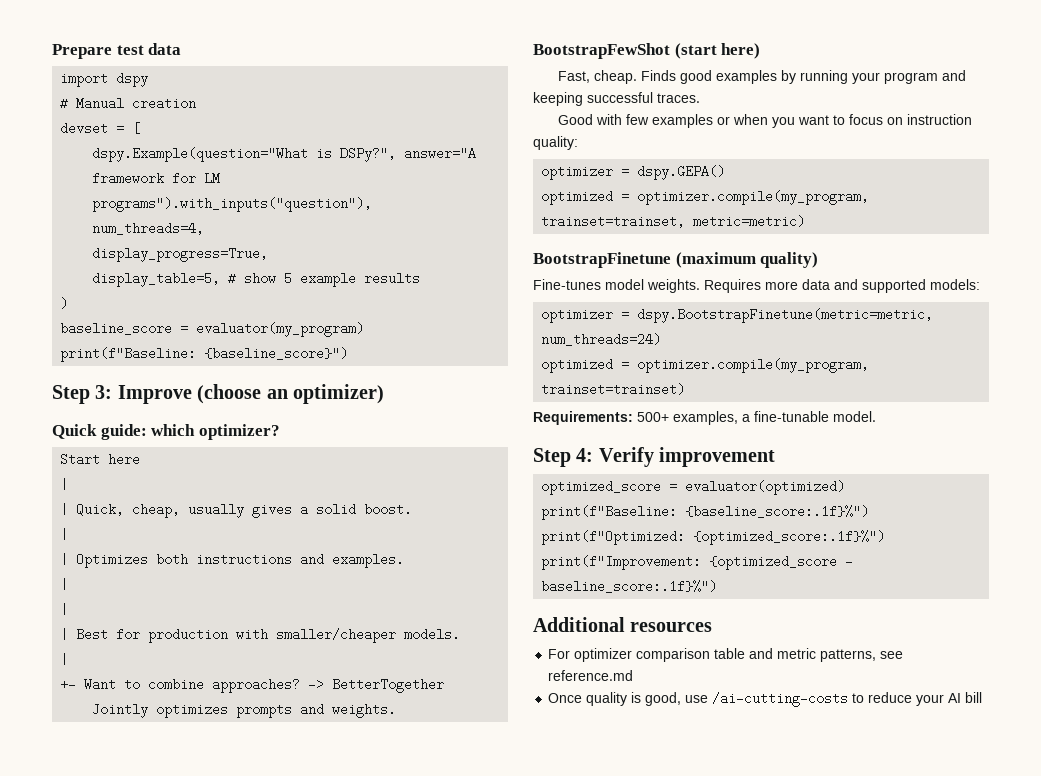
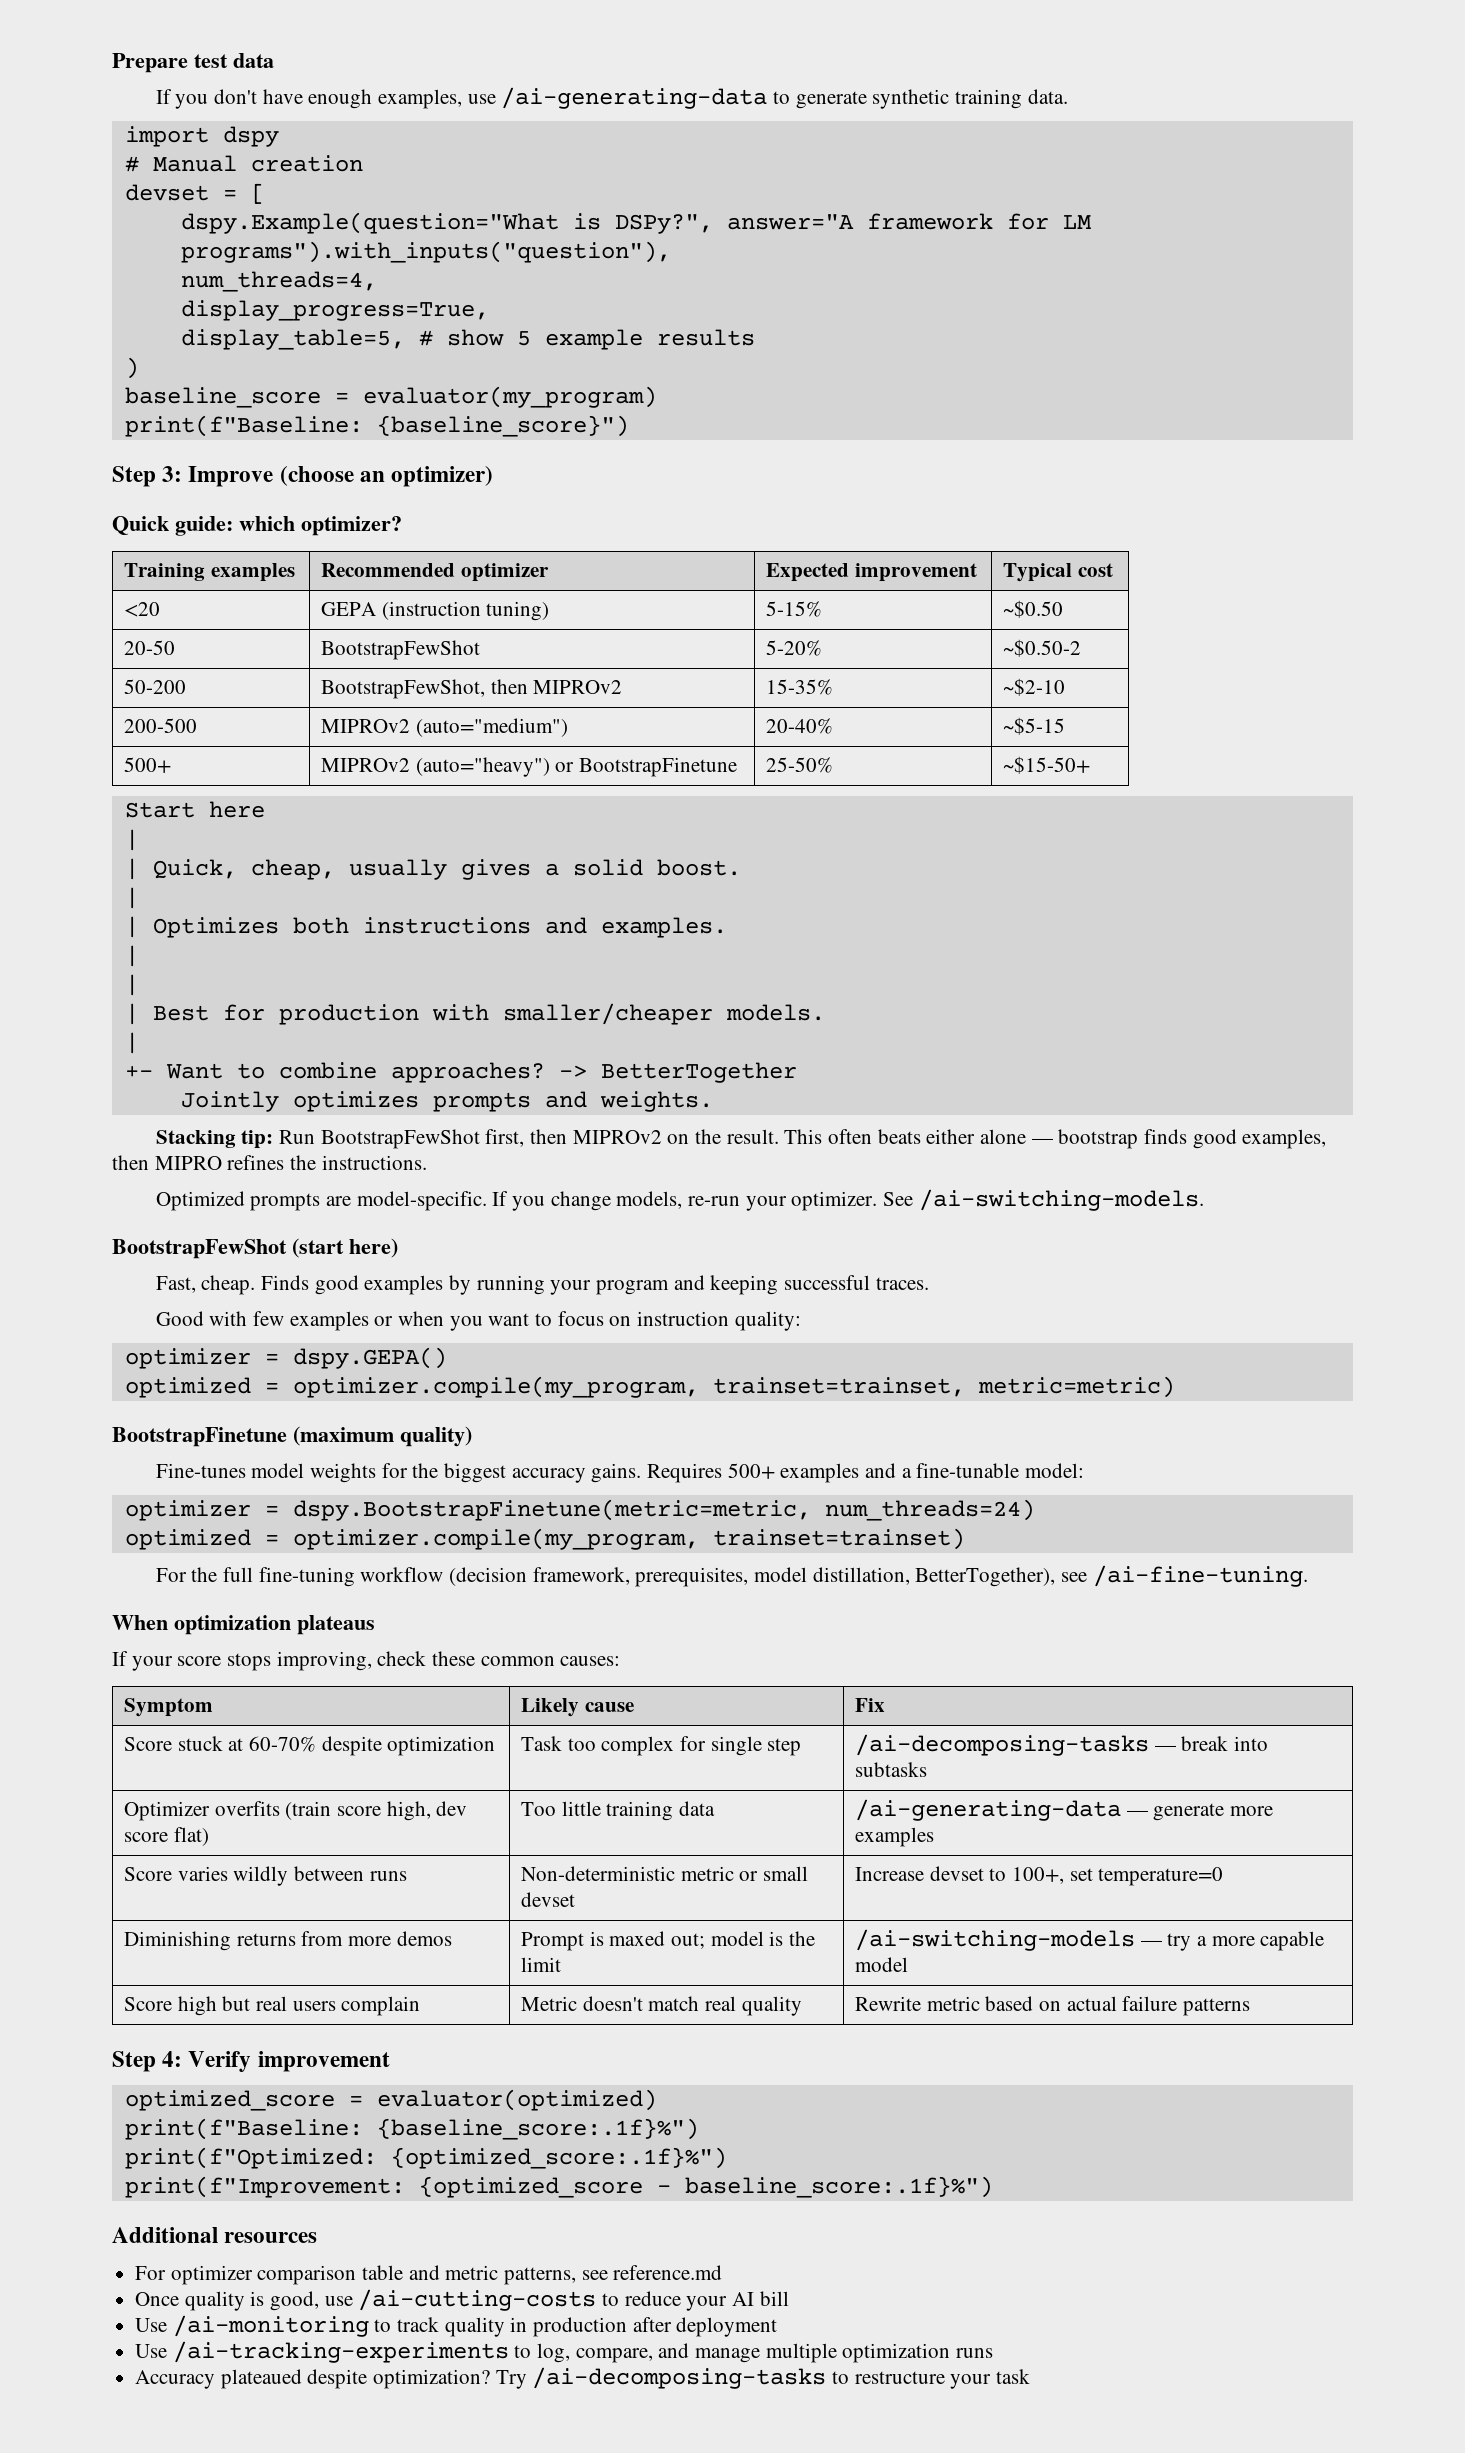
(182, 49) none -> [155,87,1068,109] // If you don't have enough examples, use /ai-generating-data to generate synthetic training data.
(280, 432) none -> [123,563,295,582] [320,563,549,582] [765,563,977,582] [1002,563,1113,582] [123,602,160,617] [320,601,550,621] [765,601,822,617] [1002,600,1063,618] [123,640,175,655] [320,640,480,660] [765,640,822,656] [1002,639,1081,657] [123,679,186,694] [320,679,623,699] [765,679,833,695] [1002,678,1065,696] [123,718,197,733] [320,718,568,737] [765,718,833,734] [1002,717,1065,735] [123,757,171,773] [320,757,737,777] [765,757,833,773] [1002,756,1090,774] // Training examples | Recommended optimizer | Expected improvement | Typical cost // <20 | GEPA (instruction tuning) | 5-15% | ~$0.50 // 20-50 | BootstrapFewShot | 5-20% | ~$0.50-2 // 50-200 | BootstrapFewShot, then MIPROv2 | 15-35% | ~$2-10 // 200-500 | MIPROv2 (auto="medium") | 20-40% | ~$5-15 // 500+ | MIPROv2 (auto="heavy") or BootstrapFinetune | 25-50% | ~$15-50+
(397, 710) none -> [155,1129,1327,1149] [112,1155,427,1170] [155,1189,1204,1211] // Stacking tip: Run BootstrapFewShot first, then MIPROv2 on the result. This often beats either alone — bootstrap finds good examples, then MIPRO refines the instructions. // Optimized prompts are model-specific. If you change models, re-run your optimizer. See /ai-switching-models.
[647,279,980,293] weights. Requires more data and supported models: -> [310,1463,1085,1483] weights for the biggest accuracy gains. Requires 500+ examples and a fine-tunable model:
[533,411,876,425] Requirements: 500+ examples, a fine-tunable model. -> [155,1565,1308,1587] [112,1615,375,1635] [112,1651,621,1671] [123,1698,213,1717] [520,1698,634,1717] [854,1698,885,1712] [123,1736,496,1756] [520,1736,802,1756] [854,1734,1268,1756] [854,1762,927,1777] [123,1801,468,1821] [123,1827,209,1846] [520,1801,715,1821] [854,1799,1273,1821] [854,1827,934,1847] [123,1866,407,1886] [520,1866,808,1881] [520,1892,575,1907] [854,1866,1224,1886] [123,1931,452,1951] [520,1931,815,1951] [520,1957,561,1972] [854,1929,1325,1951] [854,1957,908,1972] [123,1996,421,2016] [520,1996,802,2016] [854,1996,1250,2016] For the full fine-tuning workflow (decision framework, prerequisites, model distillation, BetterTogether), see /ai-fine-tuning. // When optimization plateaus // If your score stops improving, check these common causes: // Symptom | Likely cause | Fix // Score stuck at 60-70% despite optimization | Task too complex for single step | /ai-decomposing-tasks — break into subtasks // Optimizer overfits (train score high, dev score flat) | Too little training data | /ai-generating-data — generate more examples // Score varies wildly between runs | Non-deterministic metric or small devset | Increase devset to 100+, set temperature=0 // Diminishing returns from more demos | Prompt is maxed out; model is the limit | /ai-switching-models — try a more capable model // Score high but real users complain | Metric doesn't match real quality | Rewrite metric based on actual failure patterns
(983, 697) none -> [135,2315,778,2337] [135,2341,994,2363] [135,2367,1031,2389] // Use /ai-monitoring to track quality in production after deployment // Use /ai-tracking-experiments to log, compare, and manage multiple optimization runs // Accuracy plateaued despite optimization? Try /ai-decomposing-tasks to restructure your task

